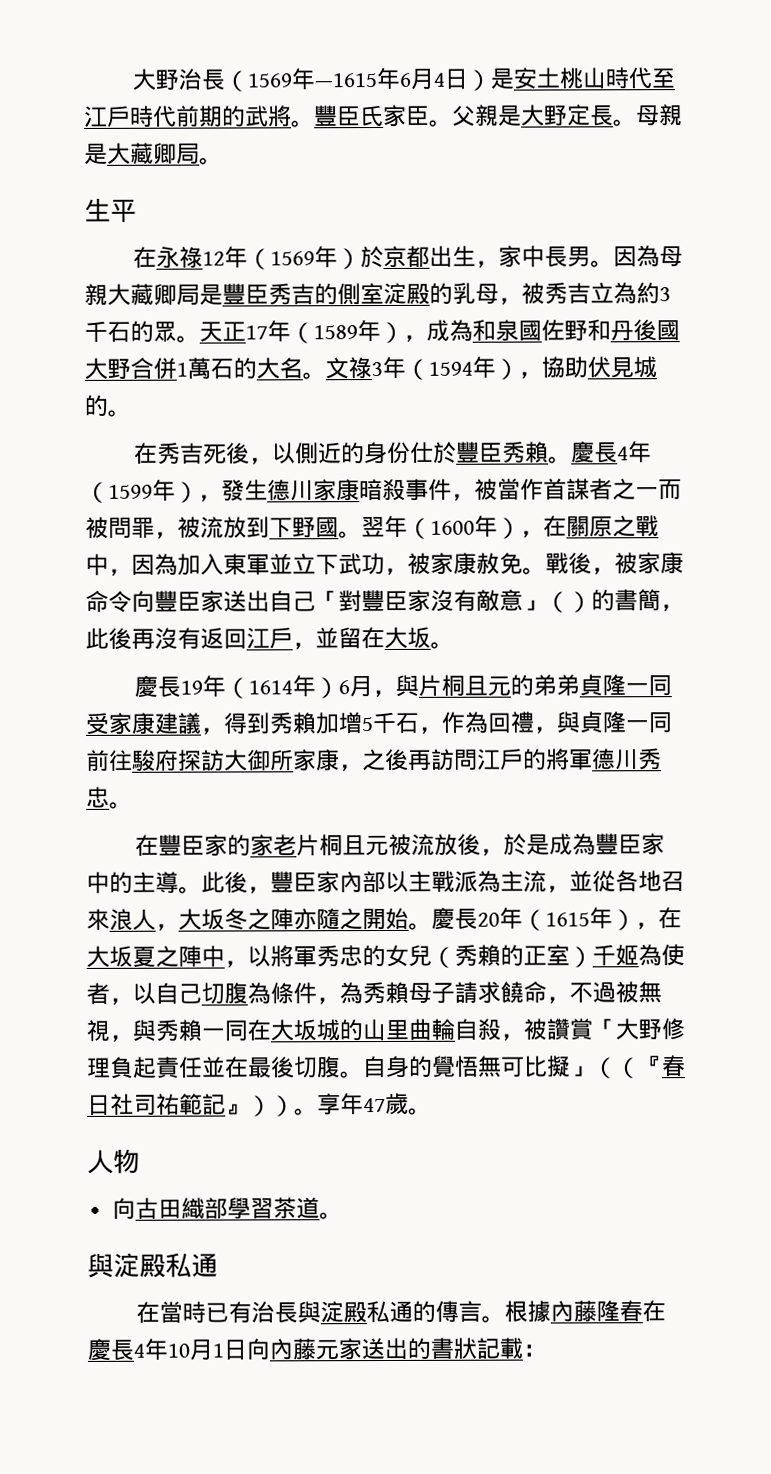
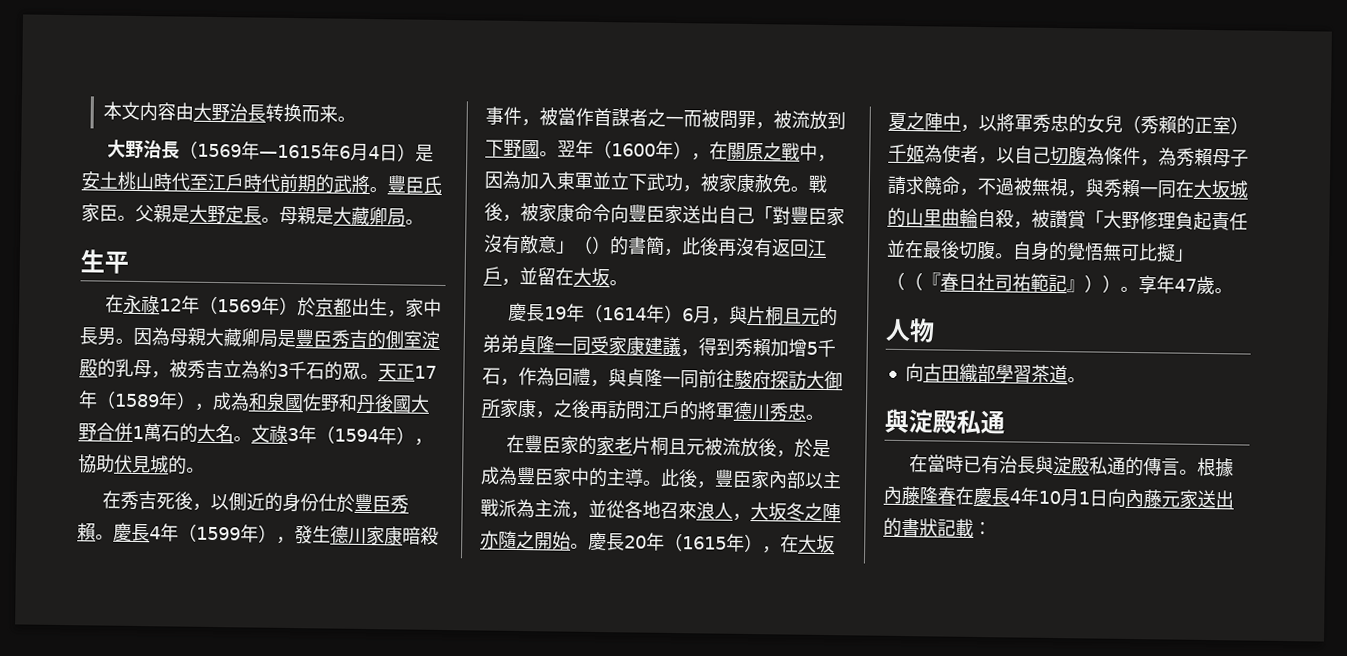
(131, 79) none -> [102,101,356,123] 本文内容由大野治長转换而来。 //

